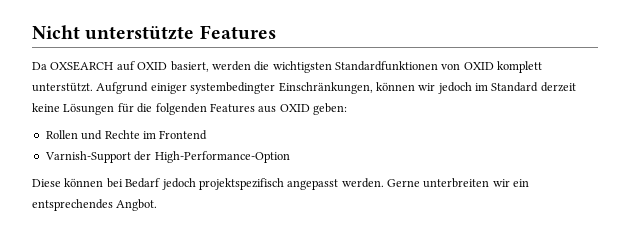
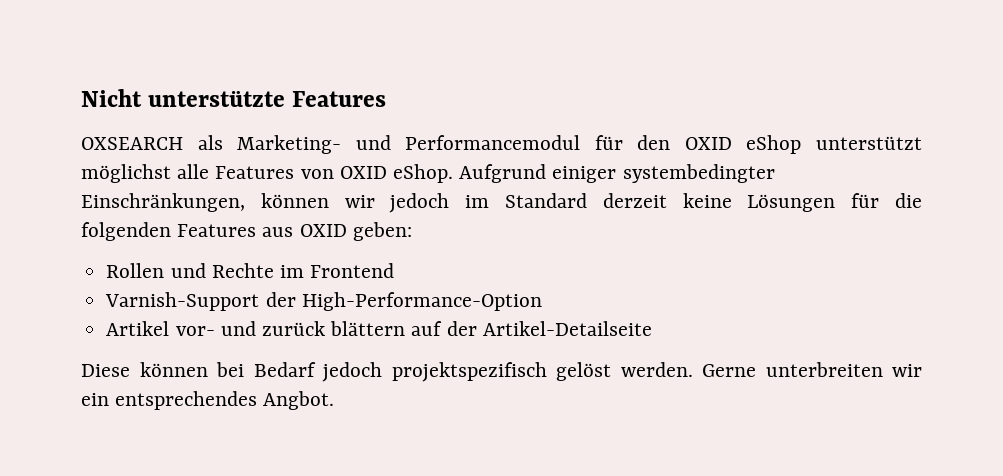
[32,61,543,73] [32,82,93,92] Da OXSEARCH auf OXID basiert, werden die wichtigsten Standardfunktionen von OXID komplett unterstützt. -> [81,135,922,154] [81,164,454,183] OXSEARCH als Marketing- und Performancemodul für den OXID eShop unterstützt möglichst alle Features von OXID eShop.
(290, 157) none -> [106,321,652,336] // Artikel vor- und zurück blättern auf der Artikel-Detailseite
[287,179,339,190] angepasst -> [556,362,611,381] gelöst

